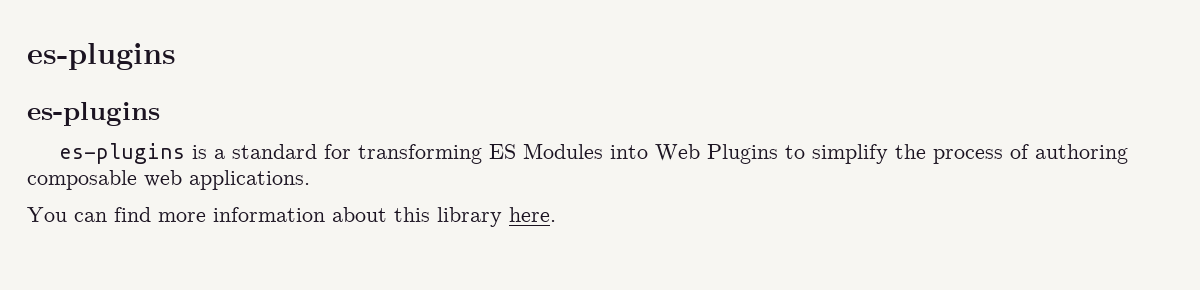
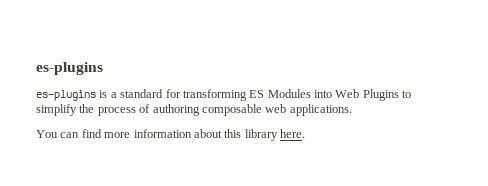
[27,43,176,70] [27,102,160,126] [59,143,186,164] es-plugins // es-plugins // es-plugins -> [36,62,103,75] [36,90,96,101] es-plugins // es-plugins

